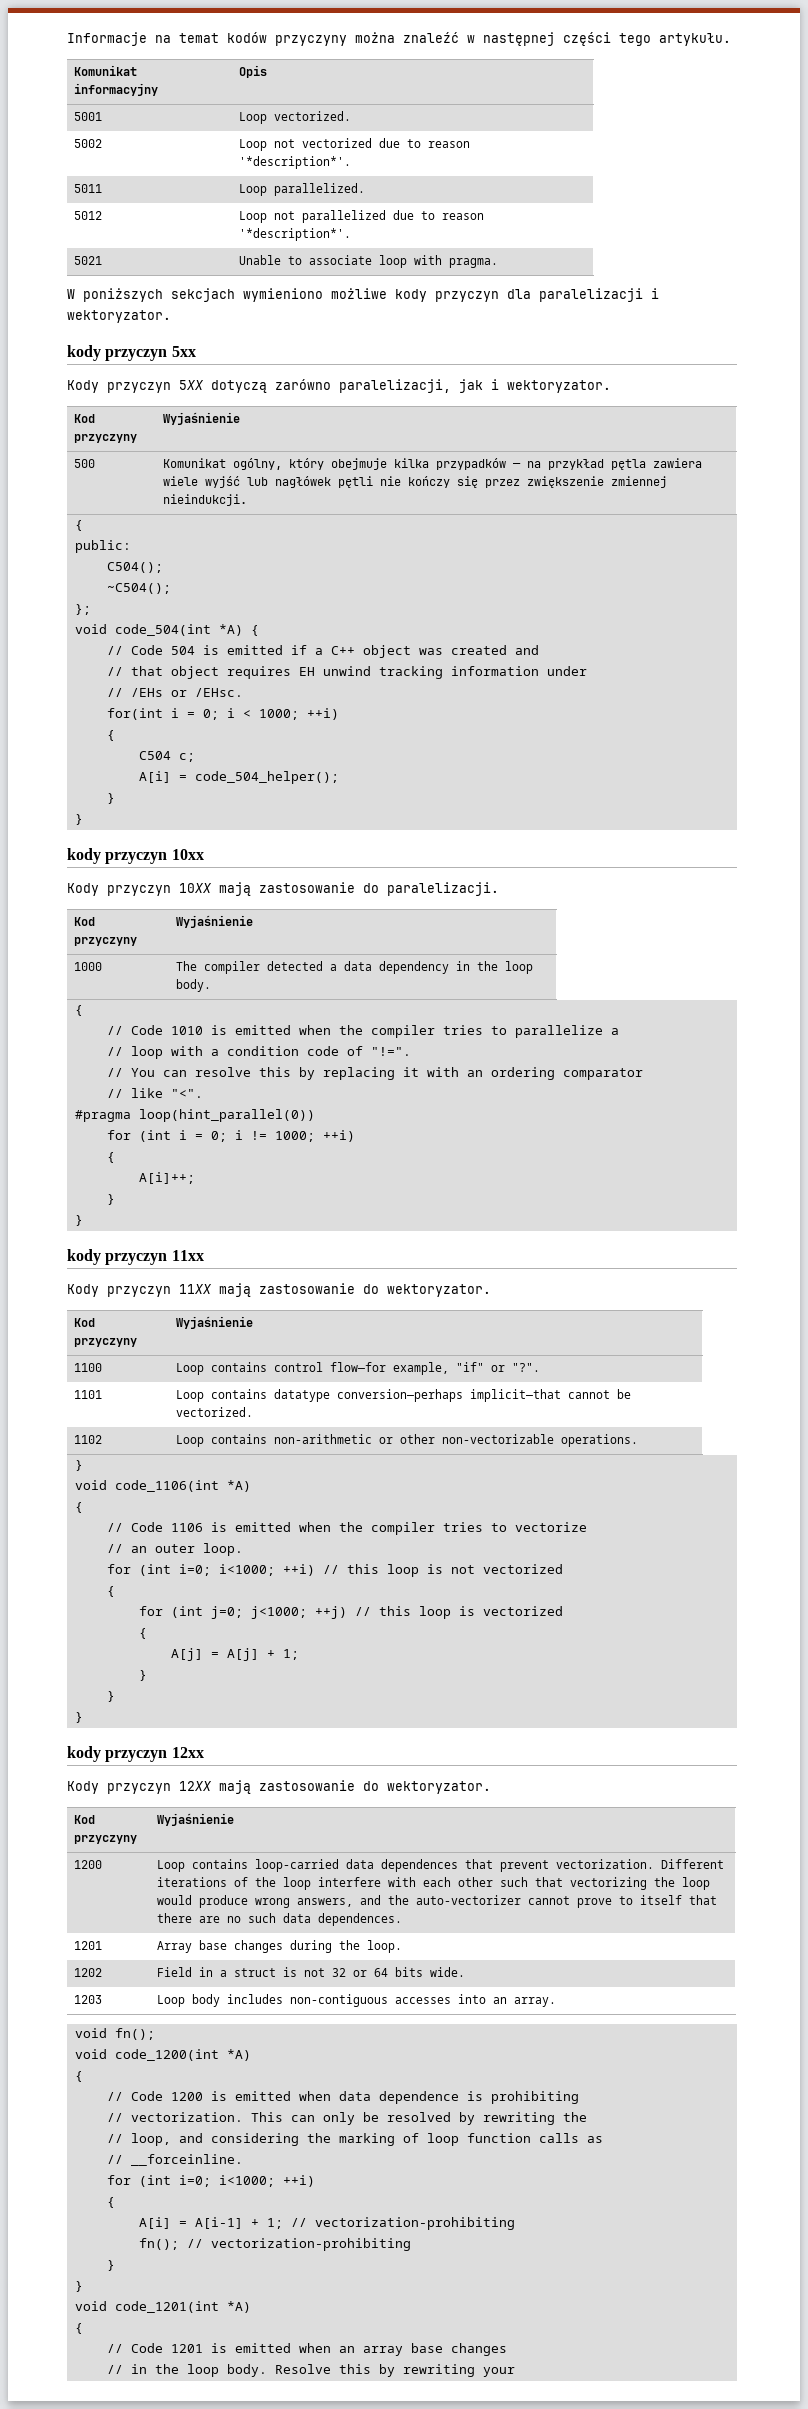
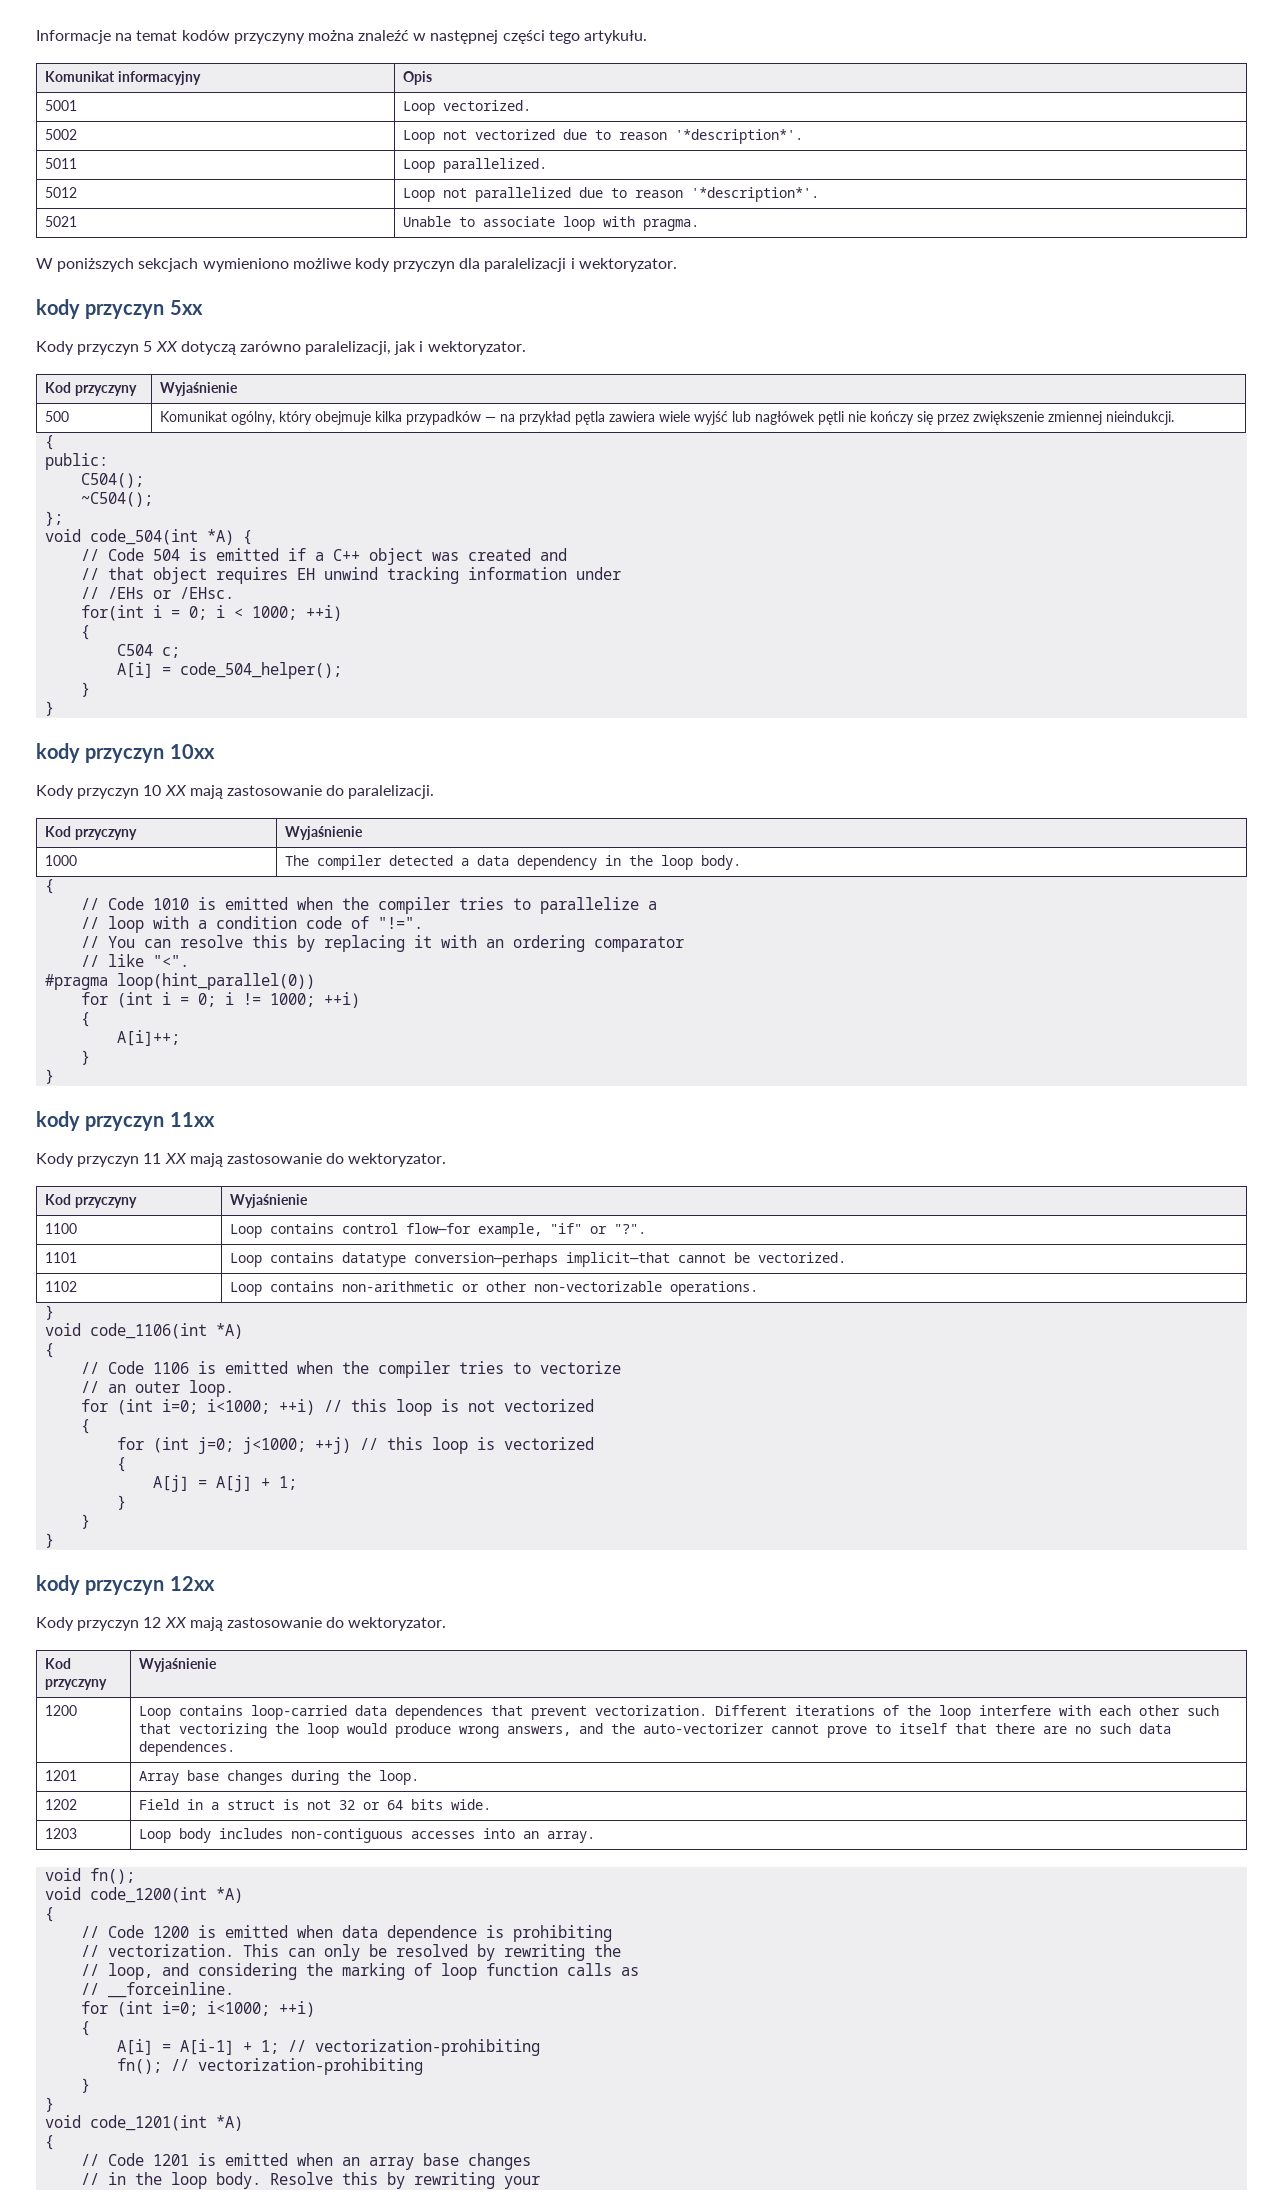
[179,380,204,390] 5XX -> [143,341,178,352] 5 XX
[179,883,212,893] 10XX -> [143,785,187,796] 10 XX
[179,1284,212,1294] 11XX -> [143,1153,187,1164] 11 XX
[179,1781,212,1791] 12XX -> [143,1617,187,1628] 12 XX

